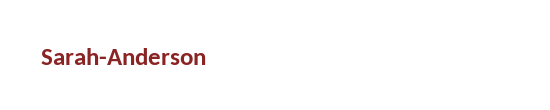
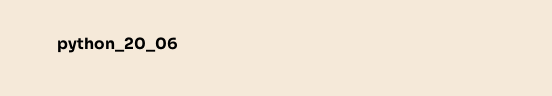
[41,48,206,65] Sarah-Anderson -> [57,37,178,53] python_20_06

